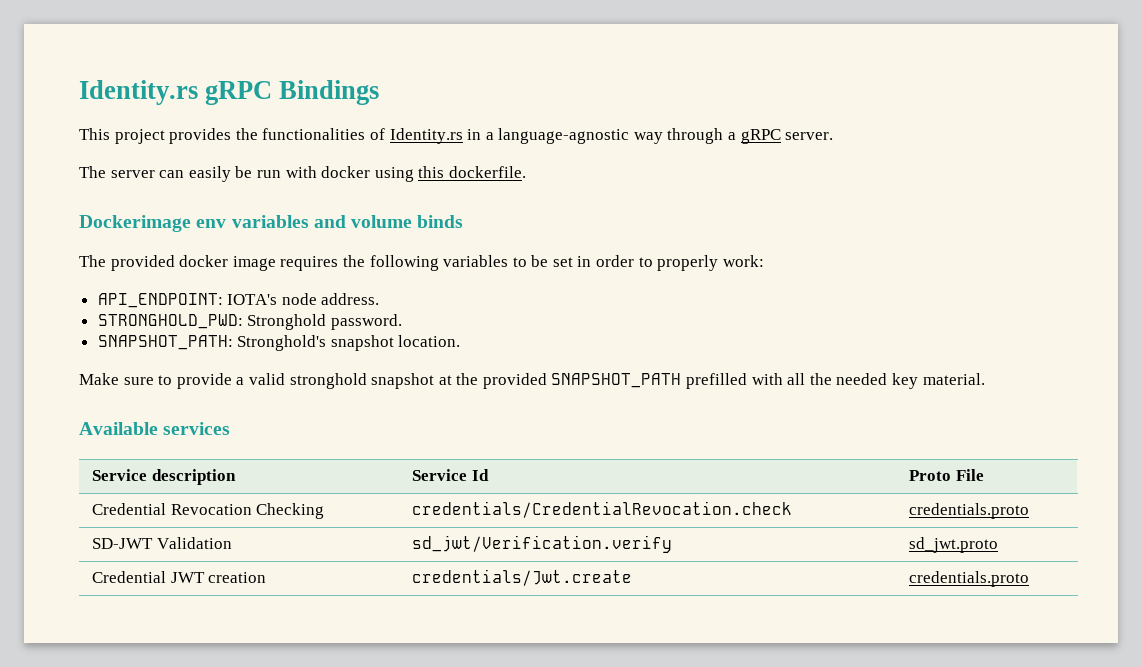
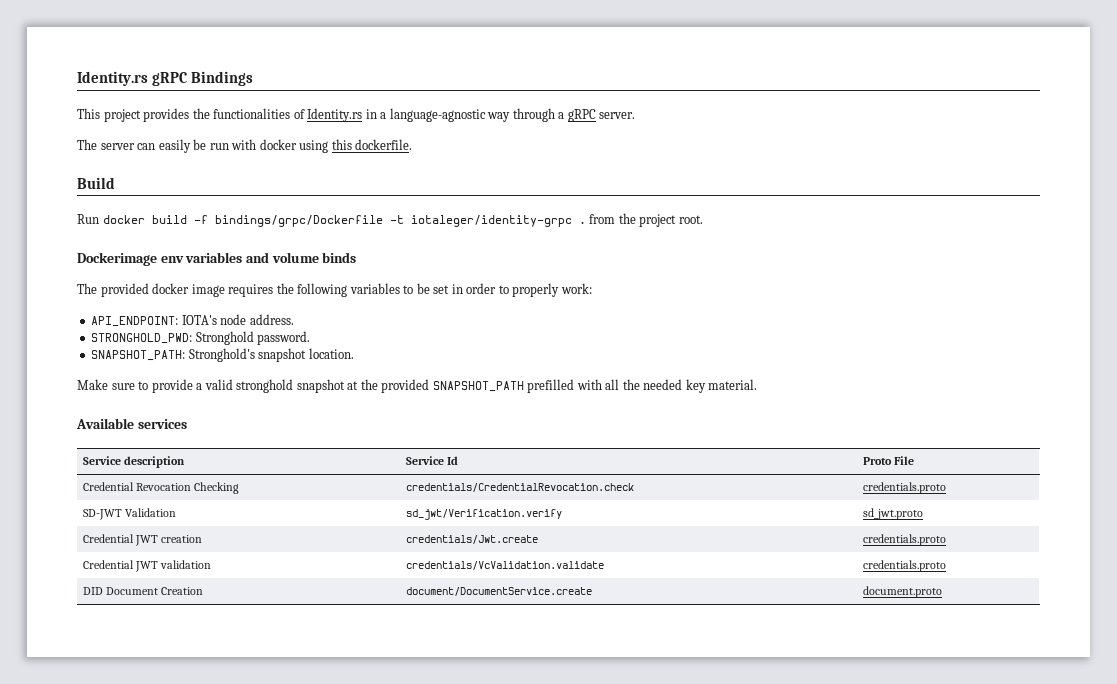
(526, 172) none -> [77,177,115,189] [77,213,703,227] // Build // Run docker build -f bindings/grpc/Dockerfile -t iotaleger/identity-grpc . from the project root.
(1030, 579) none -> [82,560,211,572] [405,561,604,570] [862,560,946,572] [82,587,203,595] [405,587,592,596] [862,586,942,598] // Credential JWT validation | credentials/VcValidation.validate | credentials.proto // DID Document Creation | document/DocumentService.create | document.proto

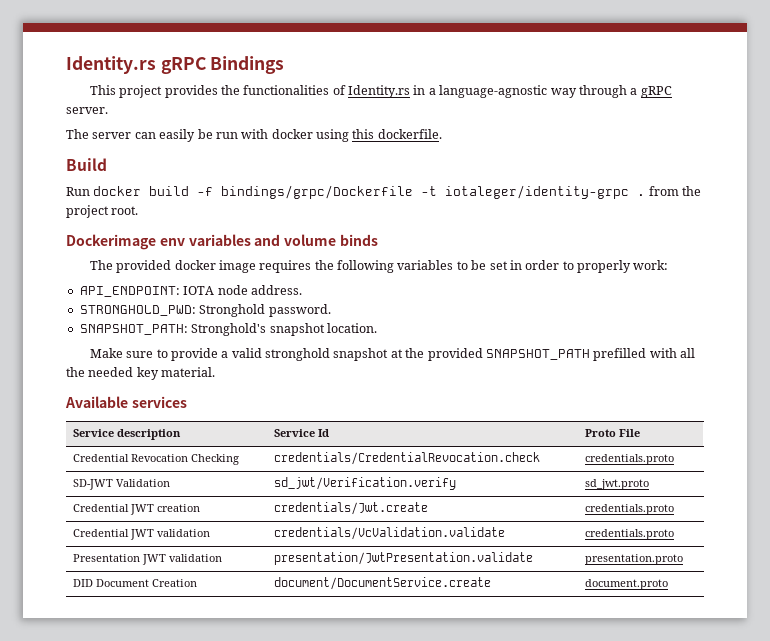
[181,315,217,325] IOTA's -> [183,286,215,295] IOTA
(946, 566) none -> [72,554,222,565] [273,552,533,565] [584,554,683,565] // Presentation JWT validation | presentation/JwtPresentation.validate | presentation.proto

